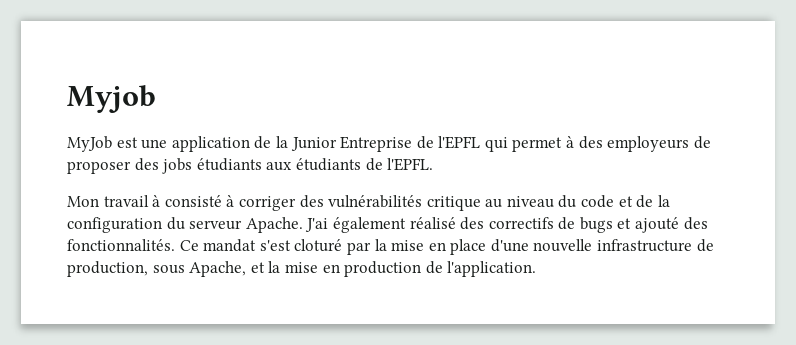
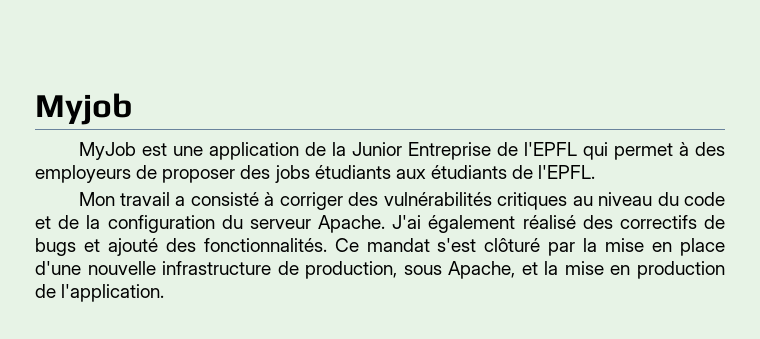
[152,195,161,207] à -> [175,196,186,206] a
[426,196,481,211] critique -> [497,192,568,210] critiques
[294,239,343,252] cloturé -> [484,238,541,252] clôturé

